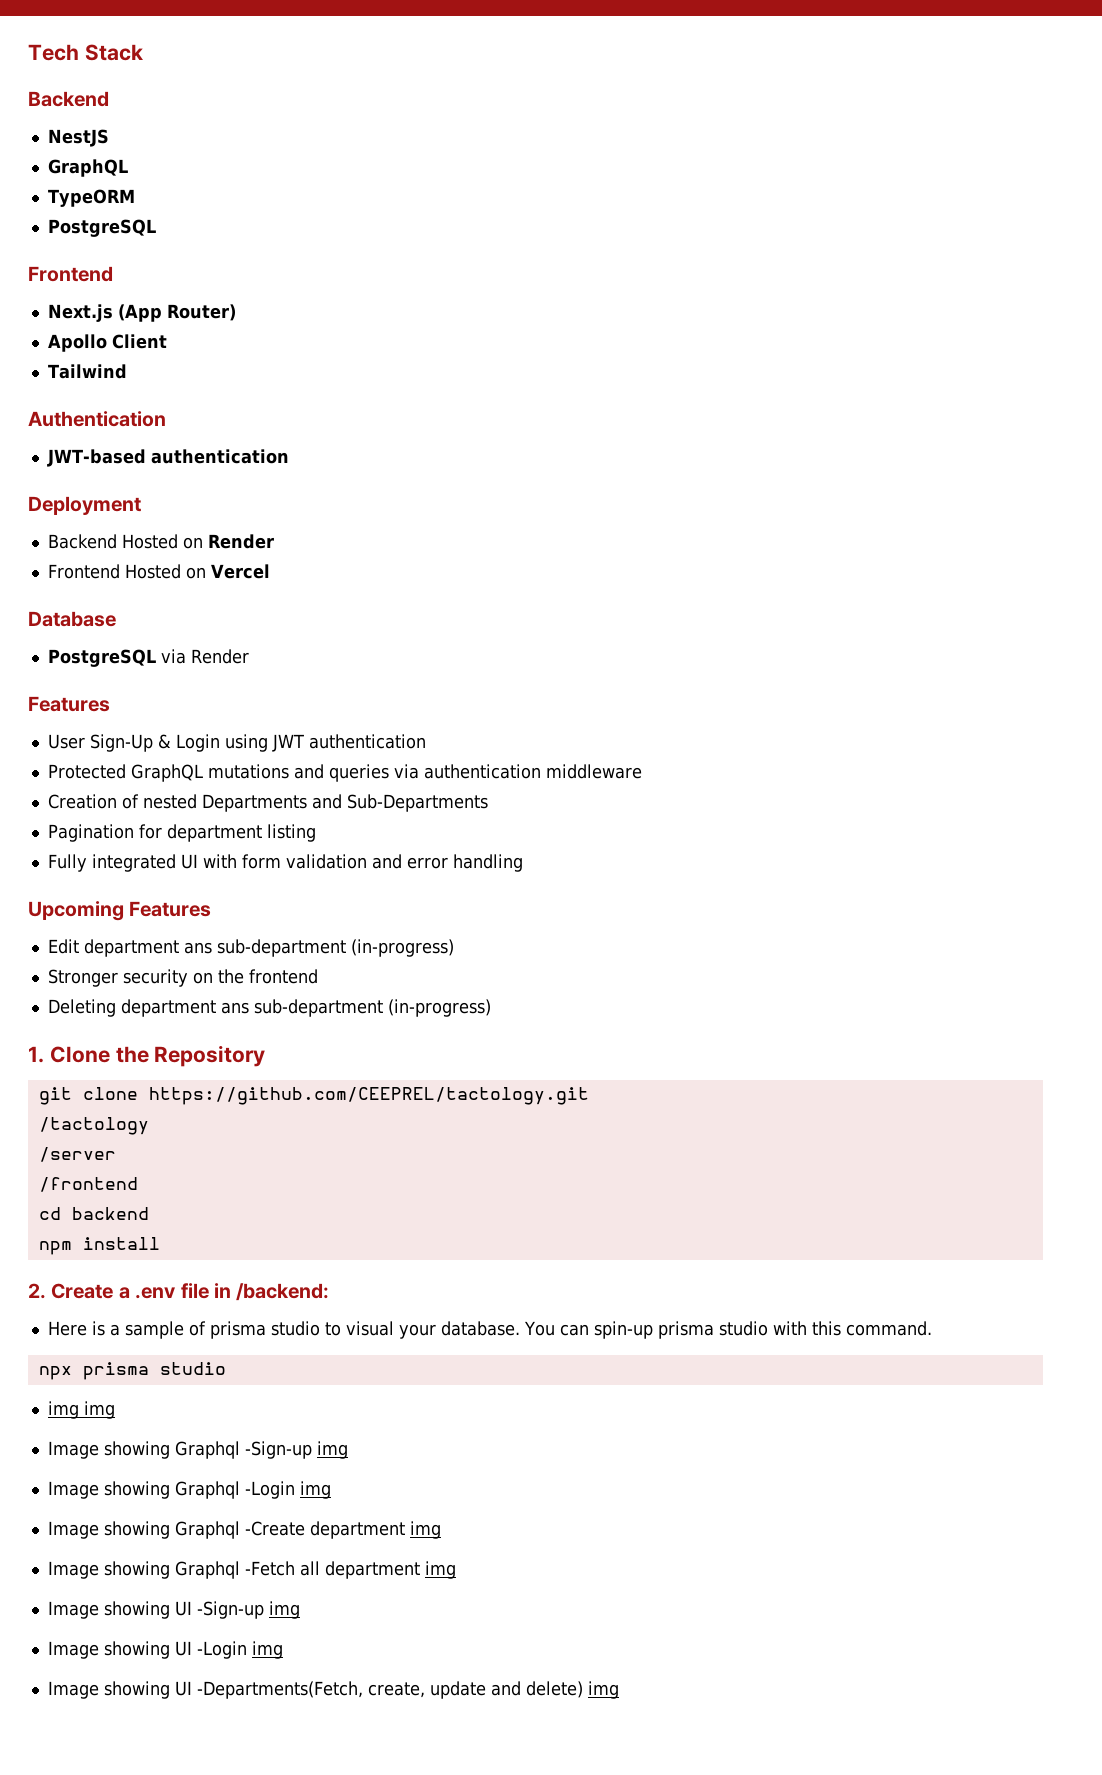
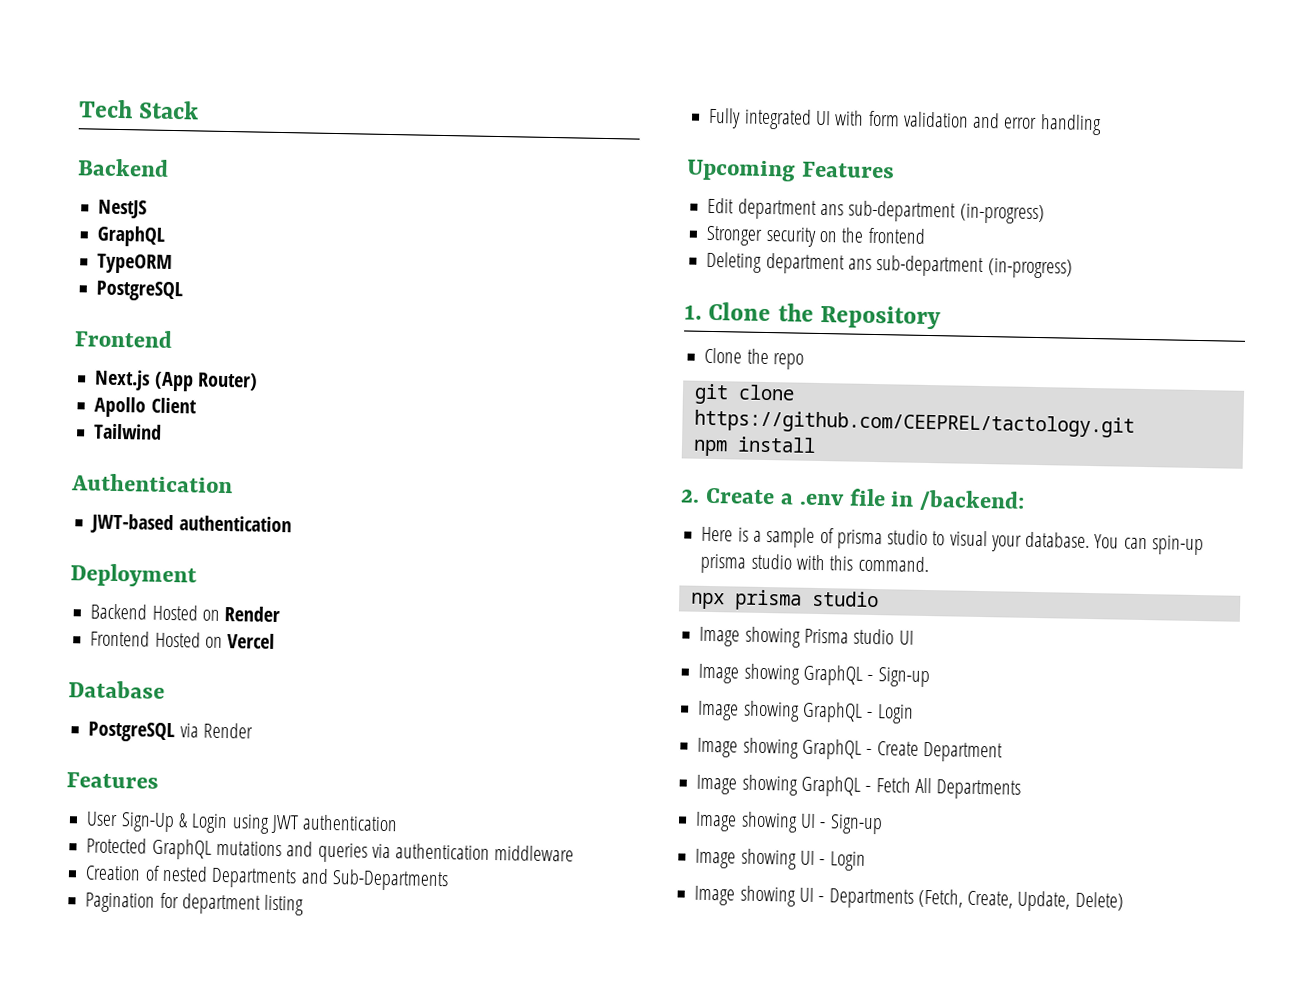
(266, 1056) none -> [704,347,804,370] // Clone the repo
[38,1117,149,1135] [38,1147,116,1162] [38,1177,138,1192] [38,1207,149,1220] // /tactology // /server // /frontend // cd backend -> (1135, 423) none
[47,1401,115,1419] [47,1441,348,1459] [47,1481,331,1499] [47,1521,441,1539] [47,1561,456,1579] [47,1601,300,1619] [47,1641,283,1659] [47,1681,619,1699] img img // Image showing Graphql -Sign-up img // Image showing Graphql -Login img // Image showing Graphql -Create department img // Image showing Graphql -Fetch all department img // Image showing UI -Sign-up img // Image showing UI -Login img // Image showing UI -Departments(Fetch, create, update and delete) img -> [699,626,914,648] [698,663,930,688] [697,700,914,724] [697,737,1003,763] [696,774,1022,800] [695,811,883,835] [695,848,866,871] [694,885,1124,912] Image showing Prisma studio UI // Image showing GraphQL - Sign-up // Image showing GraphQL - Login // Image showing GraphQL - Create Department // Image showing GraphQL - Fetch All Departments // Image showing UI - Sign-up // Image showing UI - Login // Image showing UI - Departments (Fetch, Create, Update, Delete)

